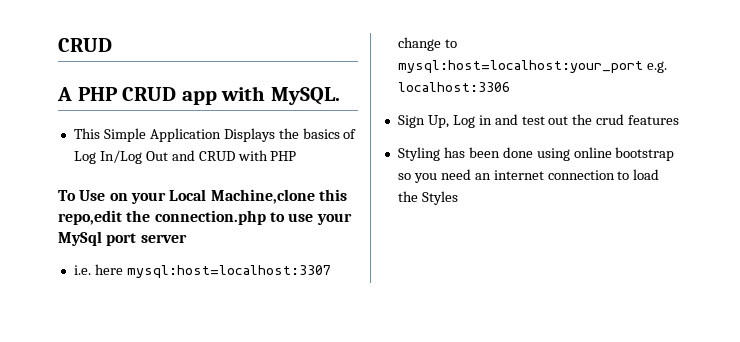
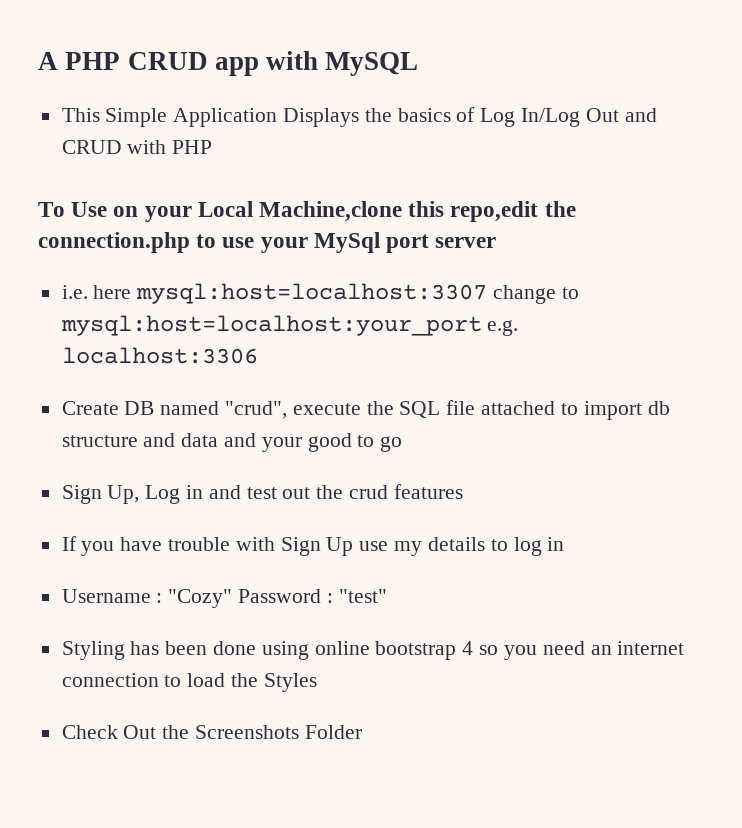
[58,38,112,52] CRUD // -> (38, 61) none
[270,87,340,105] MySQL. -> [325,52,419,76] MySQL
(510, 87) none -> [61,400,670,420] [61,433,403,452] // Create DB named "crud", execute the SQL file attached to import db structure and data and your good to go
(680, 120) none -> [61,536,565,556] [61,589,387,608] // If you have trouble with Sign Up use my details to log in // Username : "Cozy" Password : "test"
(675, 154) none -> [462,641,474,655] 4
(458, 198) none -> [61,725,362,739] // Check Out the Screenshots Folder

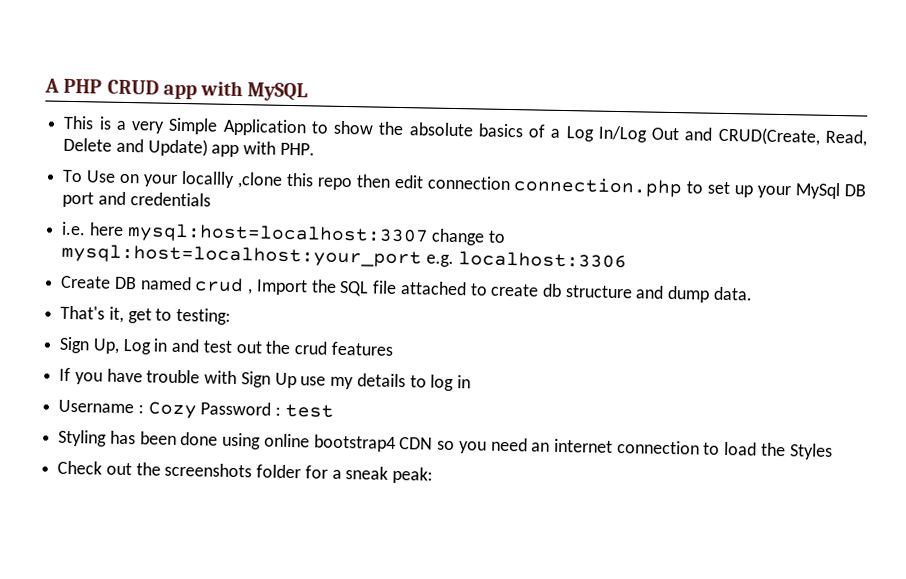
[105,108,392,127] Simple Application Displays the -> [98,116,474,137] is a very Simple Application to show the absolute
(476, 114) none -> [550,128,561,138] a
[61,140,213,154] [38,201,576,222] [38,232,497,253] CRUD with PHP // To Use on your Local Machine,clone this repo,edit the connection.php to use your MySql port server -> [717,126,868,147] [63,137,315,158] [62,169,866,200] [62,191,211,208] CRUD(Create, Read, Delete and Update) app with PHP. // To Use on your locallly ,clone this repo then edit connection connection.php to set up your MySql DB port and credentials
[225,401,361,419] "crud", execute -> [194,277,308,296] crud , Import
[583,401,642,420] import -> [490,283,540,297] create
[181,433,403,452] data and your good to go -> [667,285,753,303] [60,305,232,325] dump data. // That's it, get to testing:
[168,589,233,608] "Cozy" -> [147,401,197,419] Cozy
[338,589,387,603] "test" -> [284,403,334,418] test
[375,641,474,660] bootstrap 4 -> [313,434,434,452] bootstrap4 CDN
[123,725,362,739] Out the Screenshots Folder -> [105,462,434,484] out the screenshots folder for a sneak peak:

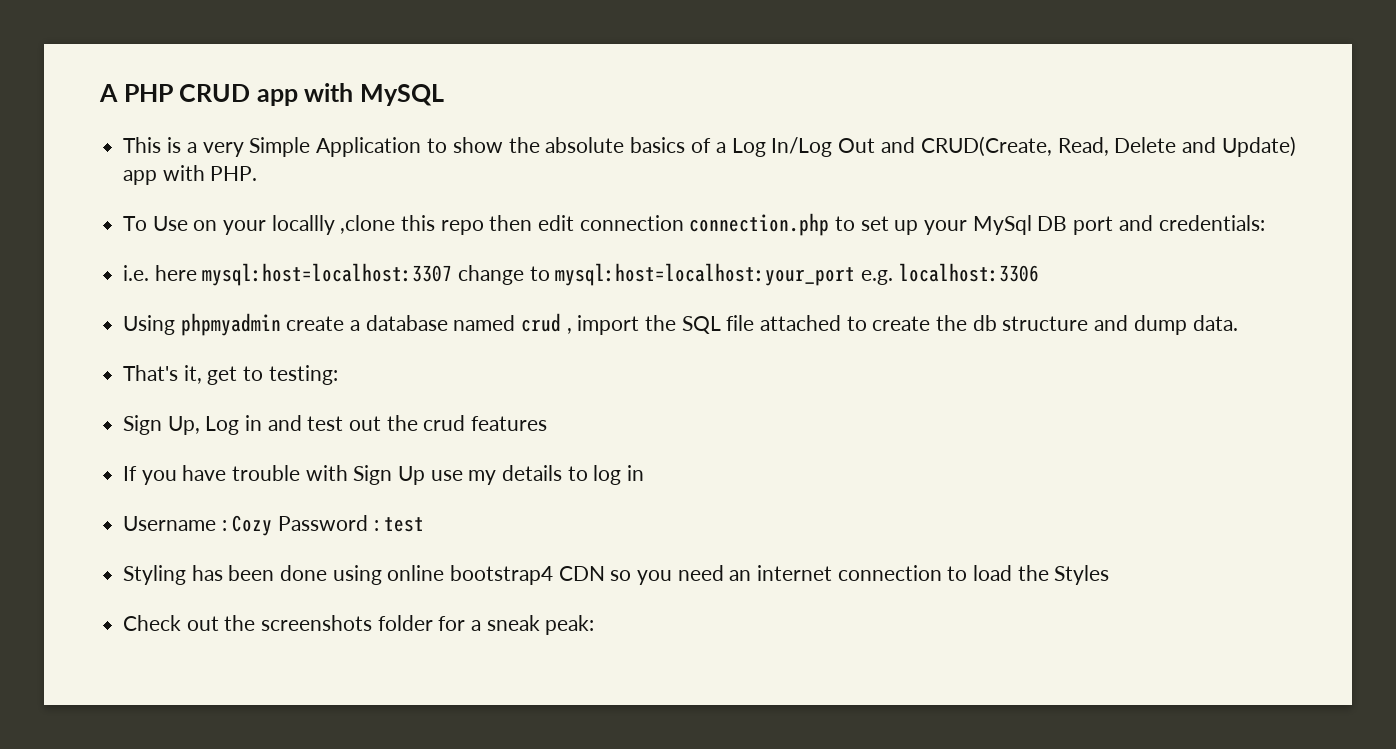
[129,192,211,207] credentials -> [1158,215,1265,231] credentials:
[60,275,137,290] Create DB -> [123,313,448,336] Using phpmyadmin create a database
[255,279,308,296] Import -> [577,315,640,335] import
(540, 290) none -> [936,315,968,331] the

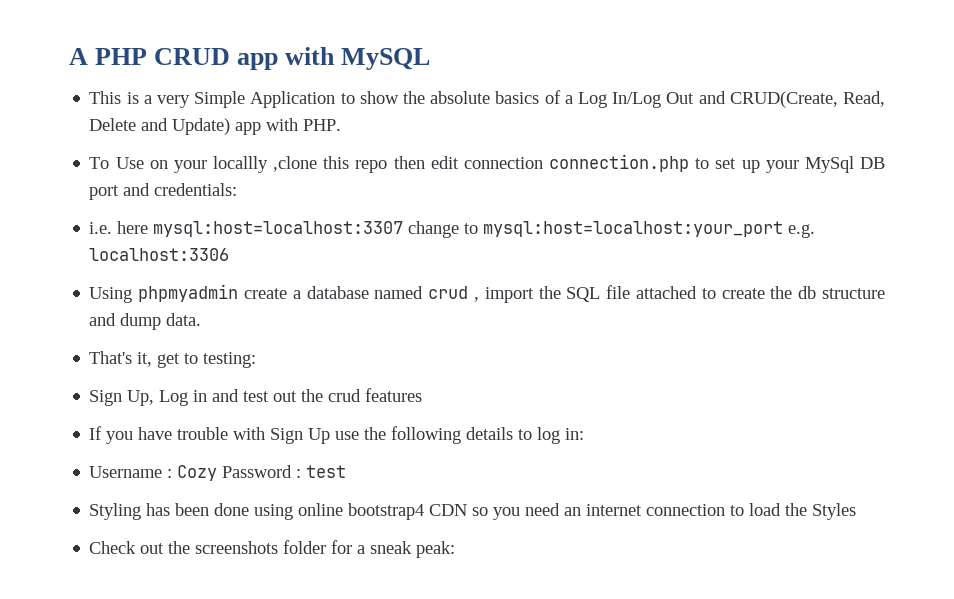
[468,470,497,485] my -> [364,426,462,444] the following
[627,465,645,481] in -> [565,428,585,440] in:

